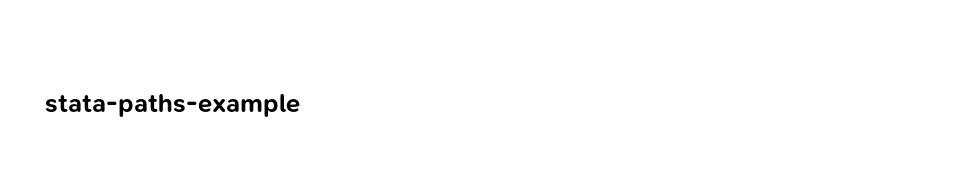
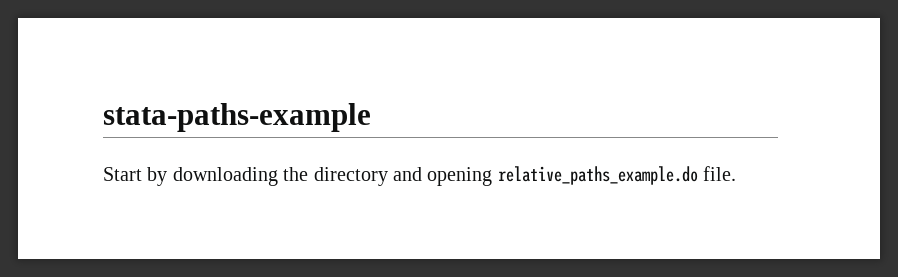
(300, 105) none -> [103,166,737,186] // Start by downloading the directory and opening relative_paths_example.do file.

